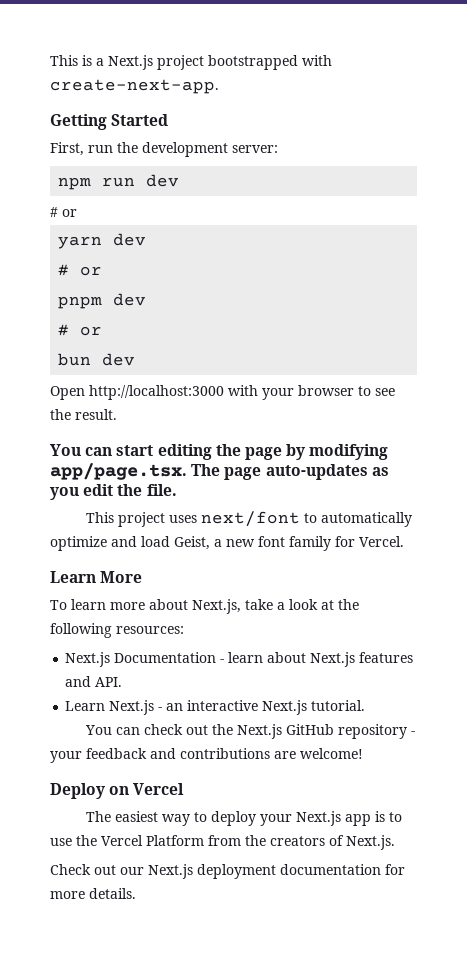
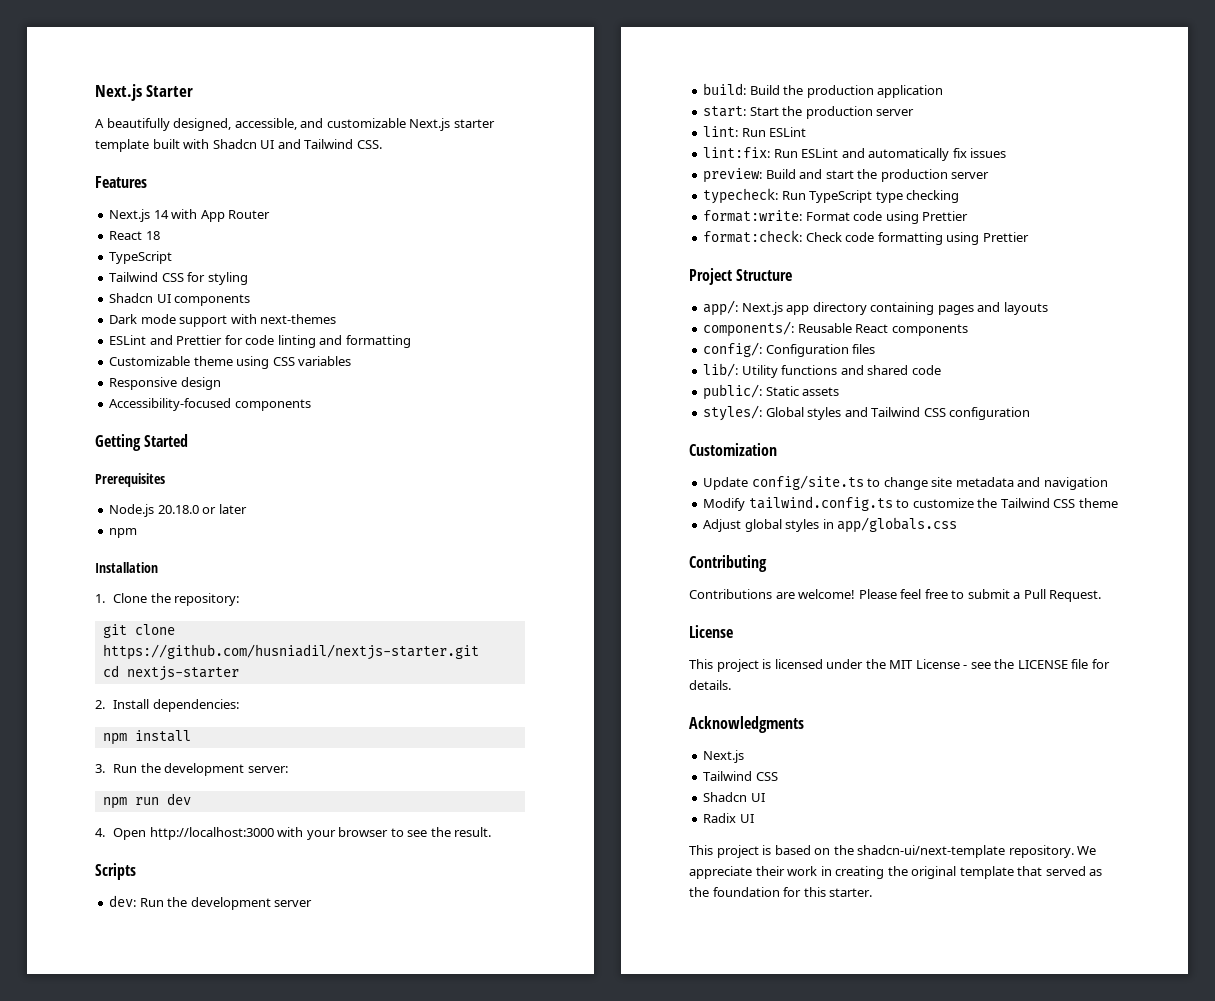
[50,55,332,70] [50,79,219,94] [50,114,169,130] [50,142,113,156] This is a Next.js project bootstrapped with create-next-app. // Getting Started // First, run -> [95,84,194,101] [95,118,495,131] [95,139,382,152] [95,176,147,188] [109,209,271,222] [109,231,160,240] [109,251,173,264] [109,272,248,285] [109,293,251,306] [109,314,337,327] [109,335,411,348] [109,356,352,369] [109,377,221,390] [109,398,311,411] [95,434,189,451] [95,473,165,487] [109,504,247,517] [109,528,138,538] [95,562,158,573] [95,593,240,606] [102,624,175,638] [102,644,479,660] [102,665,239,681] [95,699,239,712] [102,730,191,745] [95,764,138,773] Next.js Starter // A beautifully designed, accessible, and customizable Next.js starter template built with Shadcn UI and Tailwind CSS. // Features // Next.js 14 with App Router // React 18 // TypeScript // Tailwind CSS for styling // Shadcn UI components // Dark mode support with next-themes // ESLint and Prettier for code linting and formatting // Customizable theme using CSS variables // Responsive design // Accessibility-focused components // Getting Started // Prerequisites // Node.js 20.18.0 or later // npm // Installation // 1. Clone the repository: // git clone https://github.com/husniadil/nextjs-starter.git // cd nextjs-starter // 2. Install dependencies: // npm install // 3. Run
[50,207,77,217] [58,233,147,249] [58,264,103,276] [58,293,147,309] [58,324,103,336] [58,353,136,366] # or // yarn dev // # or // pnpm dev // # or // bun dev // -> [95,828,105,837] 4.
[50,444,389,460] [50,463,389,480] [50,484,177,500] [85,511,412,527] [50,536,404,551] [50,571,143,583] [50,599,359,614] [50,623,184,638] [65,652,414,667] [65,676,123,687] [65,700,366,715] [84,724,415,739] [50,748,363,763] [50,783,185,799] [85,811,402,826] [50,835,395,850] [50,864,405,879] [50,888,136,899] You can start editing the page by modifying app/page.tsx. The page auto-updates as you edit the file. // This project uses next/font to automatically optimize and load Geist, a new font family for Vercel. // Learn More // To learn more about Next.js, take a look at the following resources: // Next.js Documentation - learn about Next.js features and API. // Learn Next.js - an interactive Next.js tutorial. // You can check out the Next.js GitHub repository - your feedback and contributions are welcome! // Deploy on Vercel // The easiest way to deploy your Next.js app is to use the Vercel Platform from the creators of Next.js. // Check out our Next.js deployment documentation for more details. -> [95,863,136,880] [109,895,313,910] [703,83,944,98] [703,106,915,119] [703,126,807,137] [703,147,1007,161] [703,168,990,183] [703,188,960,204] [703,210,969,224] [703,230,1029,245] [689,268,793,285] [703,300,1048,316] [703,321,968,337] [703,342,876,357] [703,363,941,378] [703,384,840,400] [703,405,1031,421] [689,443,777,456] [703,475,1108,490] [703,496,1118,511] [703,517,958,533] [689,555,767,572] [689,589,1102,602] [689,625,733,638] [689,659,1110,672] [689,680,731,690] [689,716,804,733] [703,750,745,763] [703,771,778,781] [703,792,765,802] [703,813,754,823] [689,845,1097,858] [689,866,1103,879] [689,887,873,897] Scripts // dev: Run the development server // build: Build the production application // start: Start the production server // lint: Run ESLint // lint:fix: Run ESLint and automatically fix issues // preview: Build and start the production server // typecheck: Run TypeScript type checking // format:write: Format code using Prettier // format:check: Check code formatting using Prettier // Project Structure // app/: Next.js app directory containing pages and layouts // components/: Reusable React components // config/: Configuration files // lib/: Utility functions and shared code // public/: Static assets // styles/: Global styles and Tailwind CSS configuration // Customization // Update config/site.ts to change site metadata and navigation // Modify tailwind.config.ts to customize the Tailwind CSS theme // Adjust global styles in app/globals.css // Contributing // Contributions are welcome! Please feel free to submit a Pull Request. // License // This project is licensed under the MIT License - see the LICENSE file for details. // Acknowledgments // Next.js // Tailwind CSS // Shadcn UI // Radix UI // This project is based on the shadcn-ui/next-template repository. We appreciate their work in creating the original template that served as the foundation for this starter.

